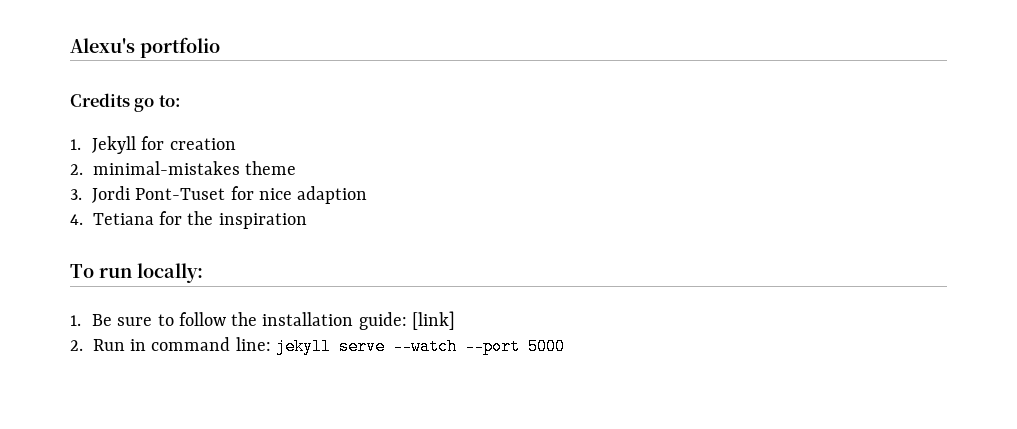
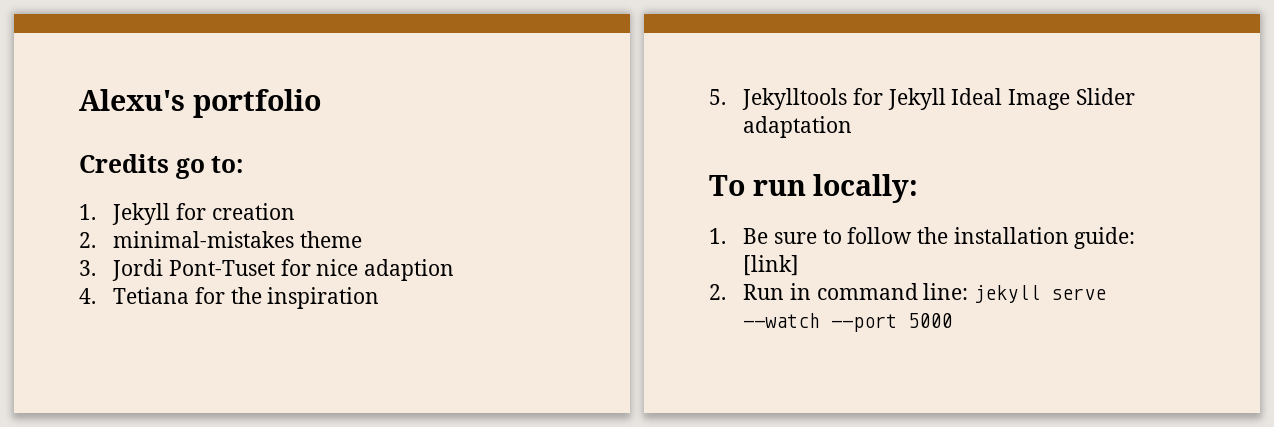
(307, 221) none -> [709,88,1135,110] [743,116,853,138] // 5. Jekylltools for Jekyll Ideal Image Slider adaptation

